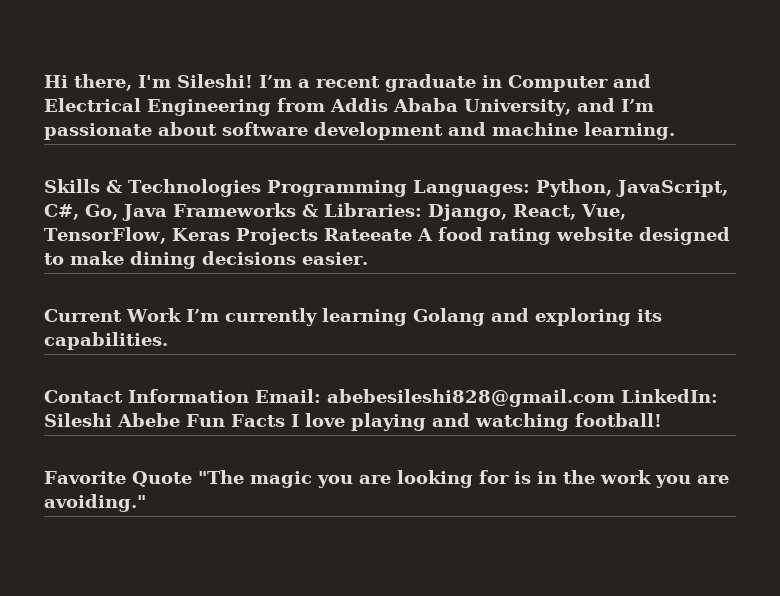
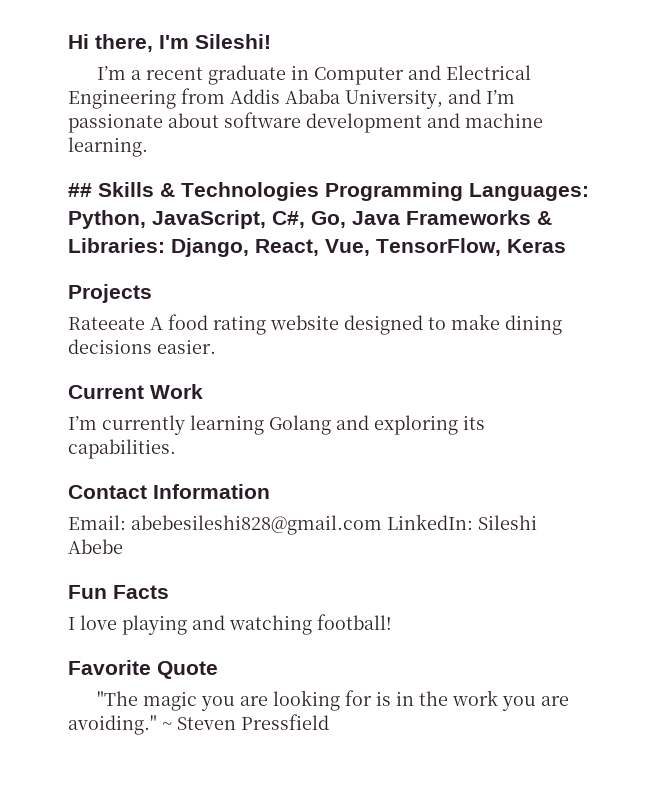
(253, 81) none -> (271, 41) //
(675, 131) none -> [68,183,92,197] ##
(230, 234) none -> (566, 246) //
(318, 236) none -> (152, 293) //
(181, 315) none -> (203, 391) //
(249, 396) none -> (270, 491) //
(180, 420) none -> (123, 546) //
(285, 420) none -> (169, 592) //
(192, 479) none -> (218, 670) //
(146, 503) none -> [162,714,329,730] ~ Steven Pressfield

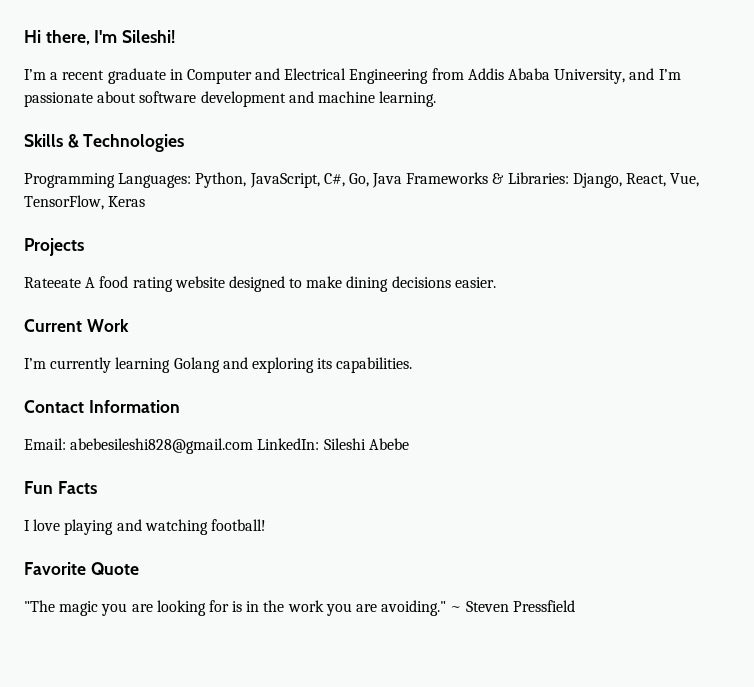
[68,183,92,197] ## -> (437, 99) none
(319, 191) none -> (185, 143) //

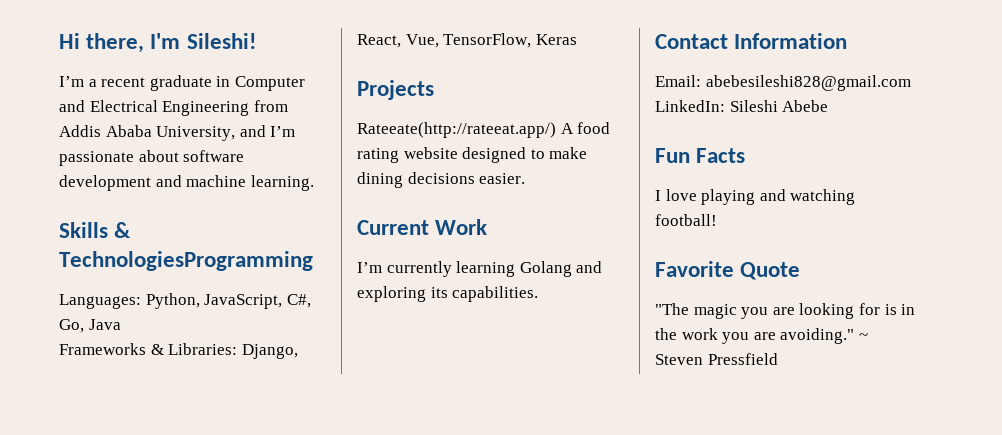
[83,134,185,152] [24,173,115,188] Technologies // Programming -> [59,251,313,271] TechnologiesProgramming //
(403, 180) none -> (121, 324) //
[24,277,81,288] Rateeate -> [357,122,556,138] Rateeate(http://rateeat.app/)

